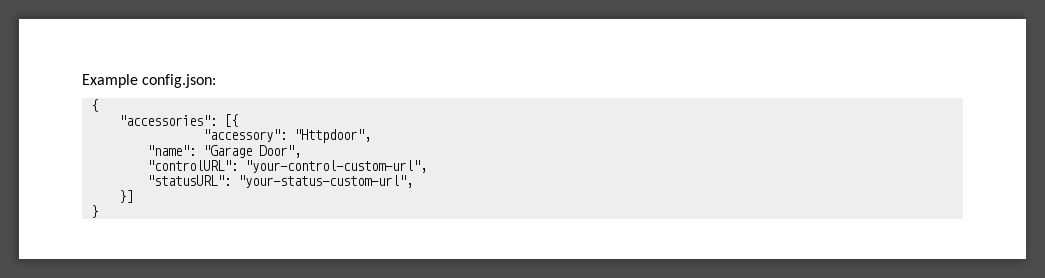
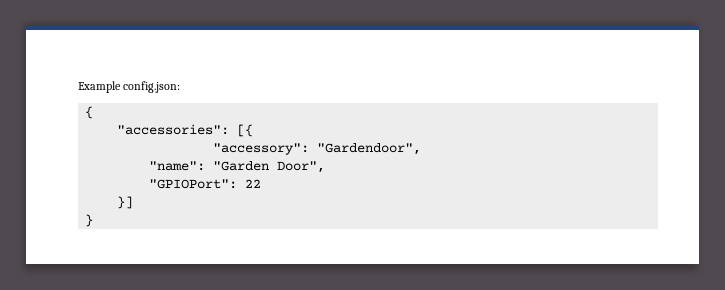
[294,129,372,143] "Httpdoor", -> [317,143,422,155] "Gardendoor",
[203,145,253,158] "Garage -> [213,161,270,171] "Garden
[147,160,428,173] [147,175,414,188] "controlURL": "your-control-custom-url", // "statusURL": "your-status-custom-url", -> [149,179,262,189] "GPIOPort": 22

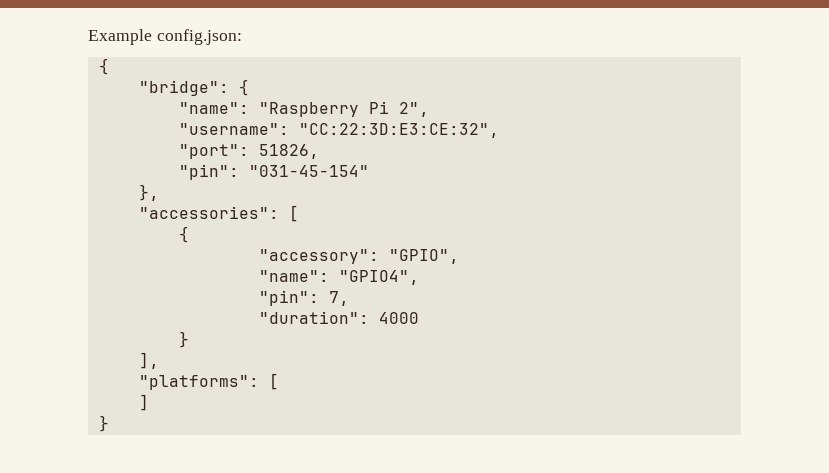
(94, 112) none -> [138,79,249,96] [178,101,429,117] [178,123,499,138] [178,144,319,159] [178,164,369,180] [138,184,159,201] // "bridge": { // "name": "Raspberry Pi 2", // "username": "CC:22:3D:E3:CE:32", // "port": 51826, // "pin": "031-45-154" // },
[237,124,254,137] [{ -> [288,205,299,222] [178,226,189,243] [ // {
[317,143,422,155] [149,161,326,173] [149,179,262,189] [117,196,134,209] "Gardendoor", // "name": "Garden Door", // "GPIOPort": 22 // }] -> [388,249,459,264] [258,270,419,285] [258,290,349,306] [258,311,419,324] [178,331,189,348] [138,352,159,369] [138,373,279,390] [138,394,149,411] "GPIO", // "name": "GPIO4", // "pin": 7, // "duration": 4000 // } // ], // "platforms": [ // ]

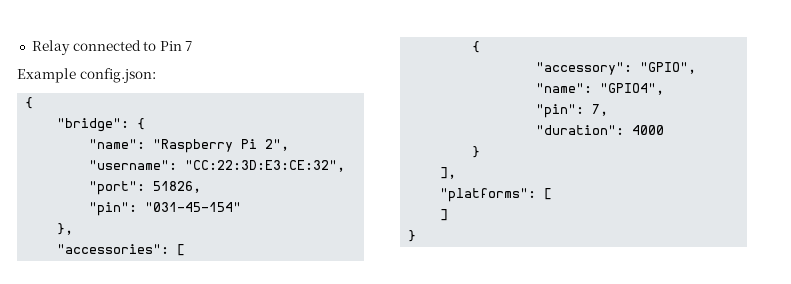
(88, 37) none -> [31,40,193,55] Relay connected to Pin 7 //

